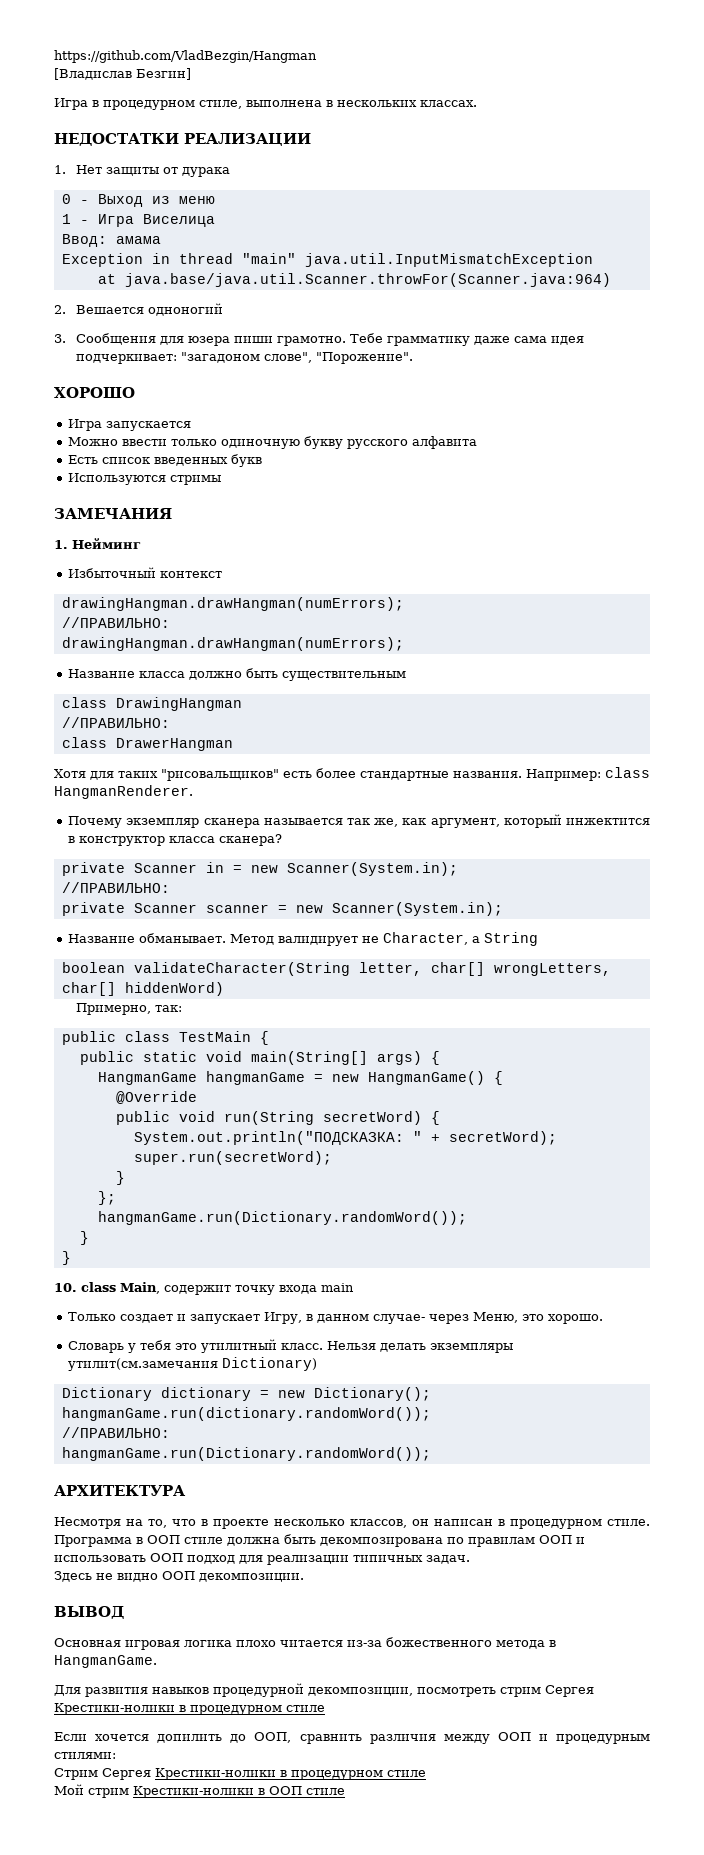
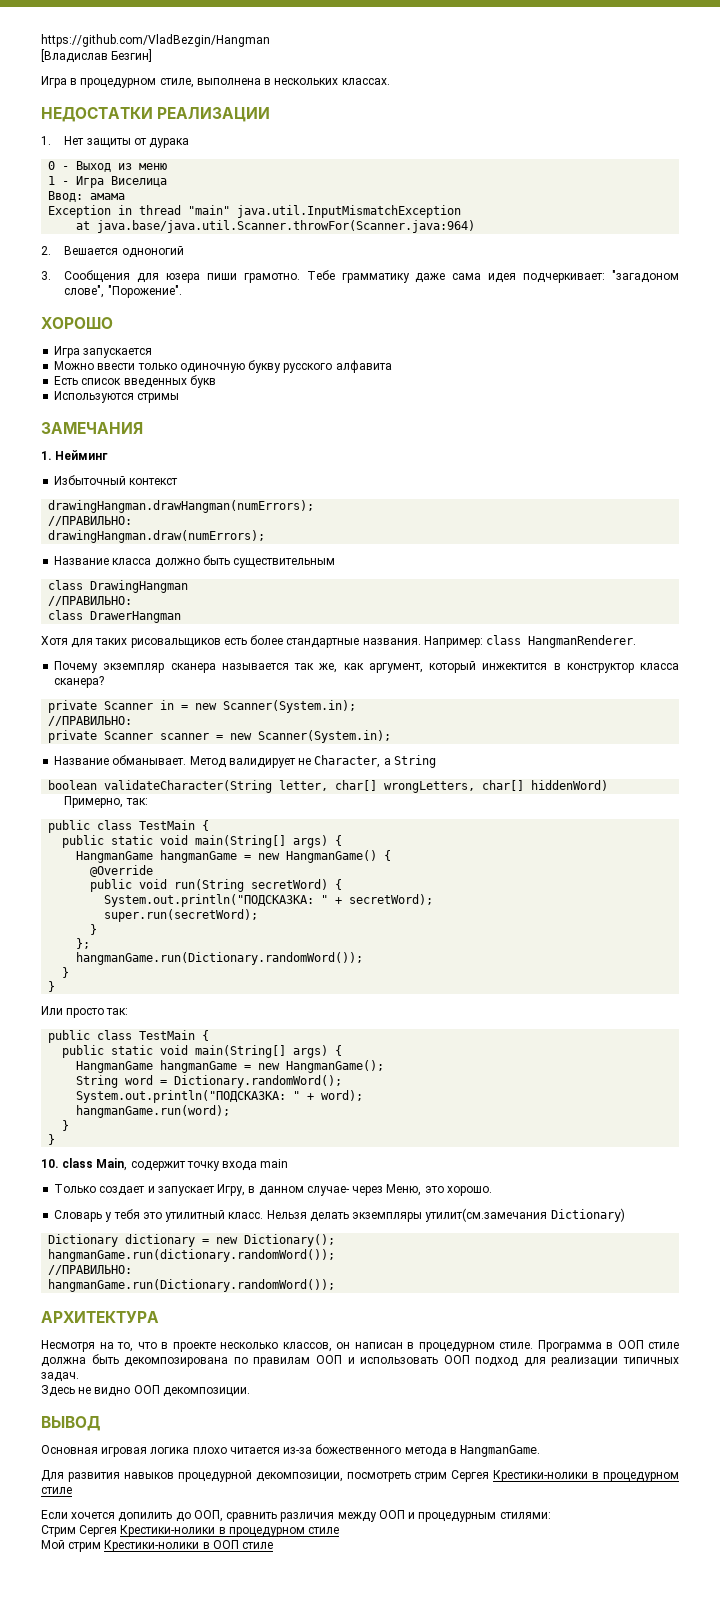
[61,637,404,651] drawingHangman.drawHangman(numErrors); -> [48,530,266,543] drawingHangman.draw(numErrors);
[161,769,279,781] "рисовальщиков" -> [130,638,221,648] рисовальщиков
(71, 1258) none -> [41,1006,129,1018] [48,1030,210,1043] [62,1045,343,1058] [76,1060,385,1073] [76,1075,343,1088] [76,1090,364,1103] [76,1105,231,1118] [62,1120,70,1131] [48,1134,56,1145] // Или просто так: // public class TestMain { // public static void main(String[] args) { // HangmanGame hangmanGame = new HangmanGame(); // String word = Dictionary.randomWord(); // System.out.println("ПОДСКАЗКА: " + word); // hangmanGame.run(word); // } // }

